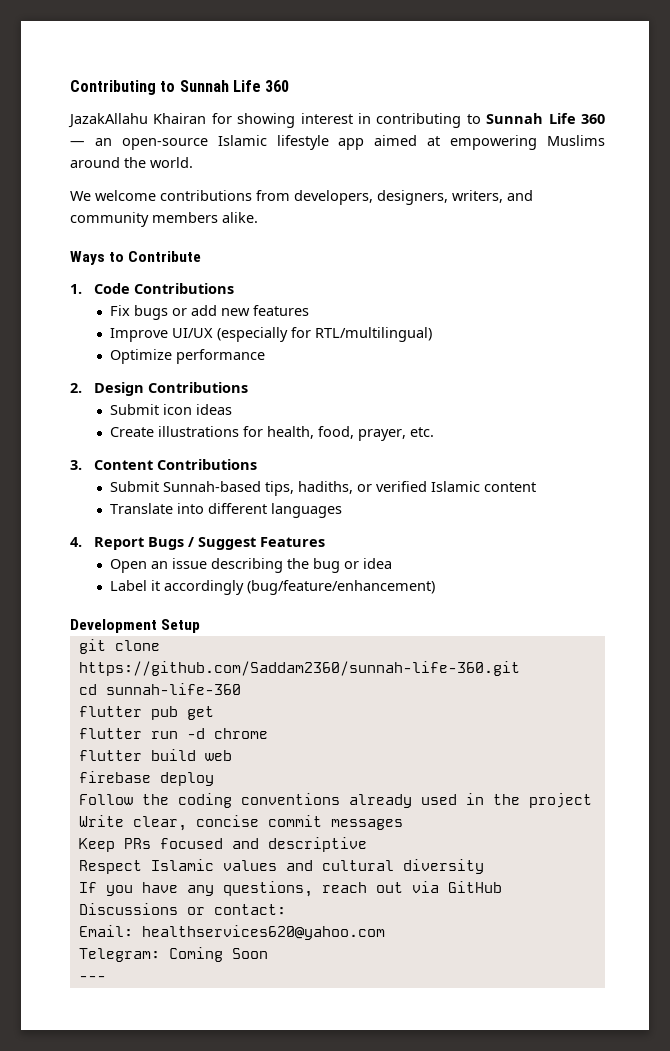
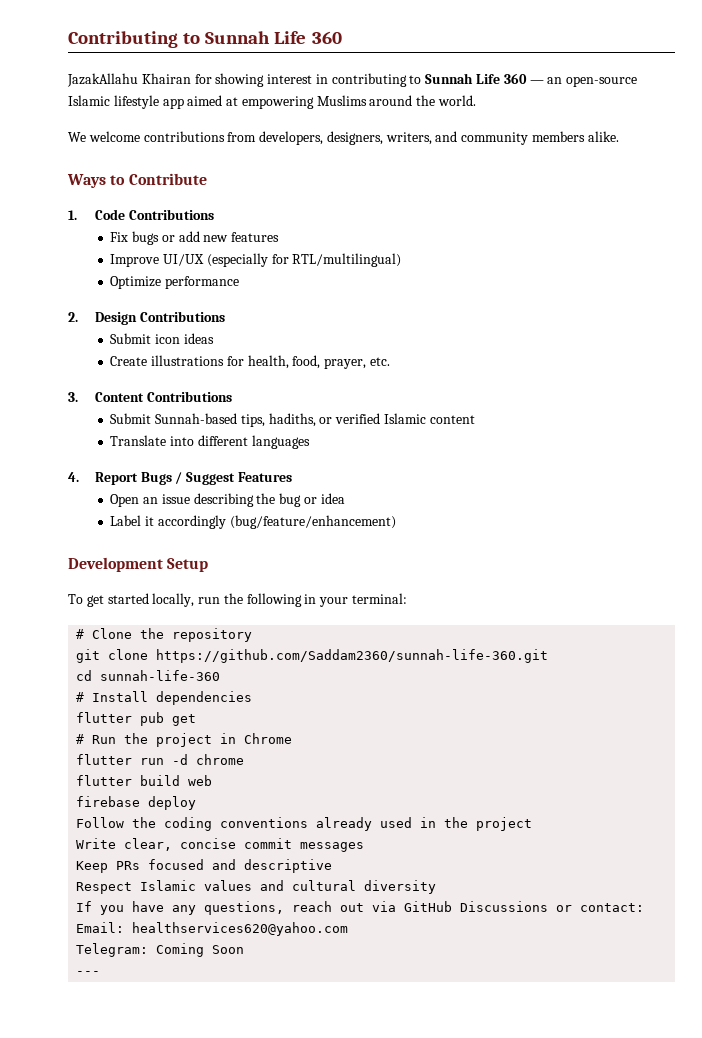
(201, 626) none -> [68,593,408,607] [76,628,253,642] // To get started locally, run the following in your terminal: // # Clone the repository
(241, 689) none -> [76,691,253,705] // # Install dependencies
(214, 713) none -> [76,733,293,747] // # Run the project in Chrome

